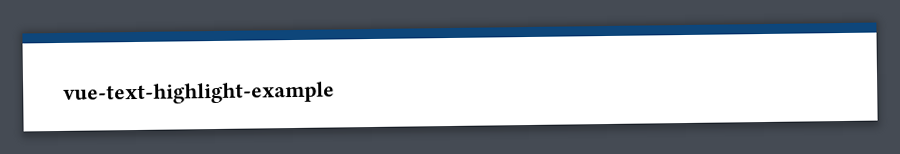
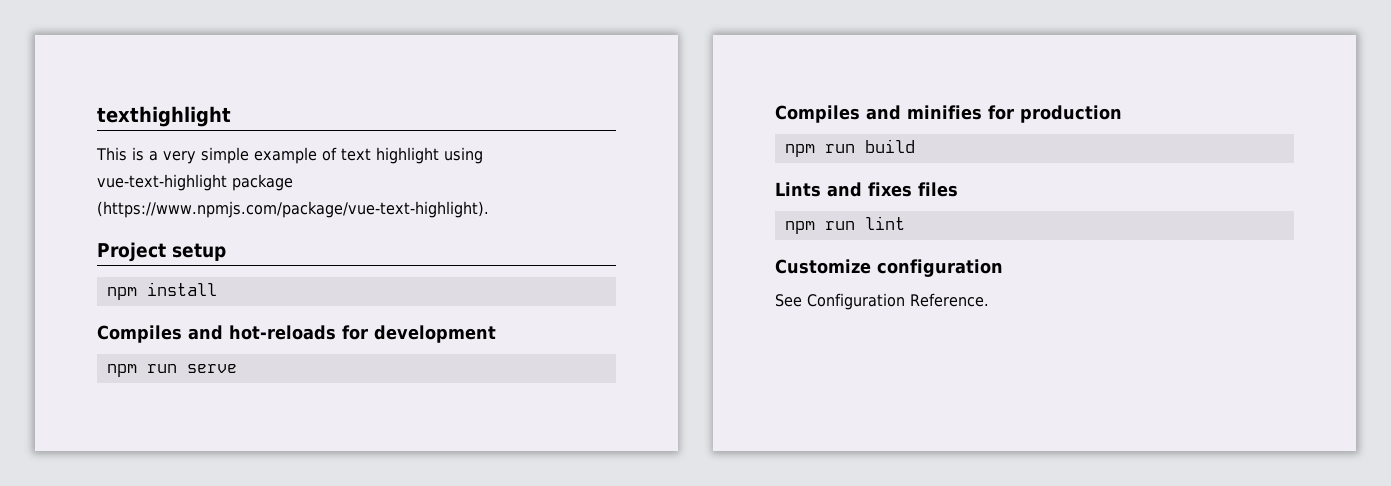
[63,81,335,105] vue-text-highlight-example -> [97,106,231,127] [96,147,483,164] [97,174,293,191] [97,201,489,218] [97,242,226,262] [106,282,217,300] [97,325,496,343] [106,364,237,377] [775,105,1122,123] [784,139,915,157] [775,182,958,197] [784,216,905,234] [775,259,1003,277] [775,293,989,310] texthighlight // This is a very simple example of text highlight using vue-text-highlight package (https://www.npmjs.com/package/vue-text-highlight). // Project setup // npm install // Compiles and hot-reloads for development // npm run serve // Compiles and minifies for production // npm run build // Lints and fixes files // npm run lint // Customize configuration // See Configuration Reference.

